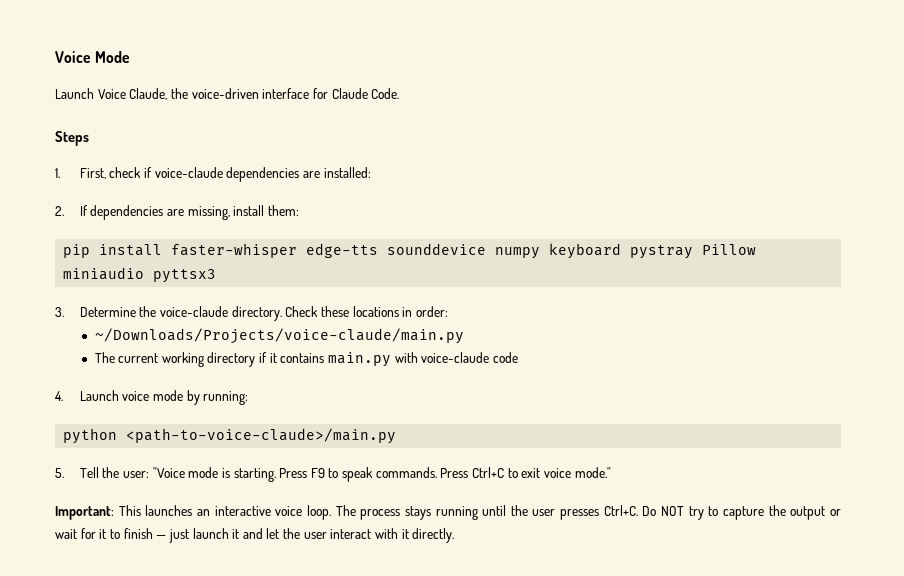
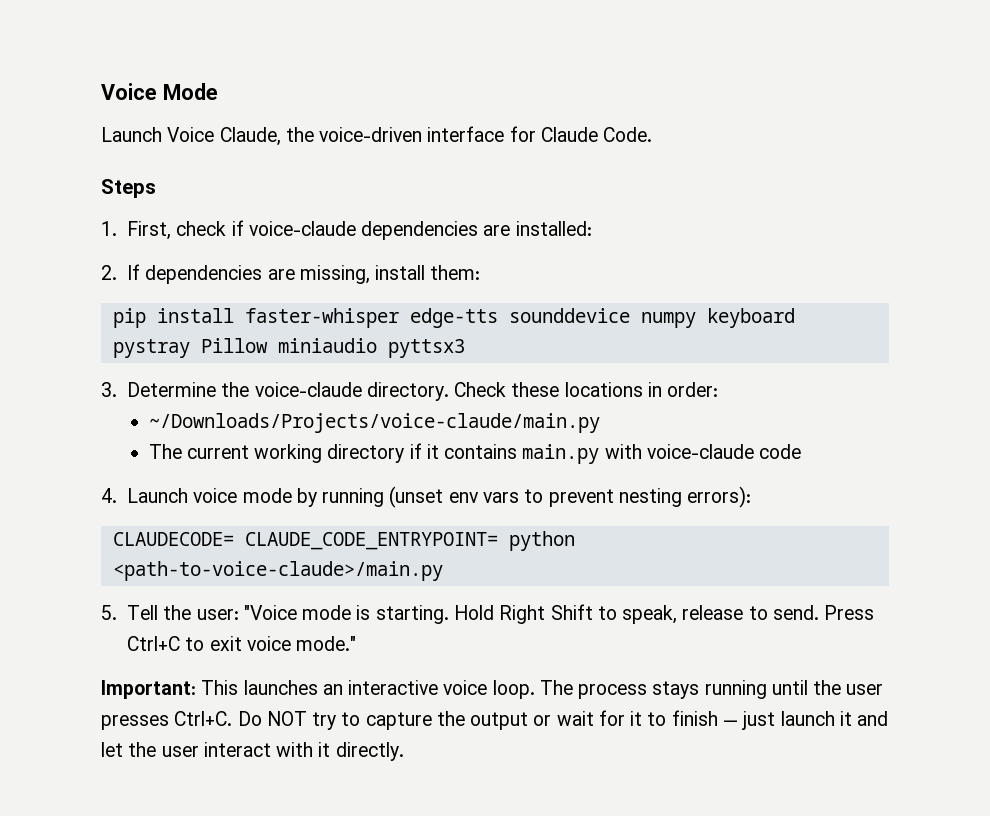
[203,391,249,405] running: // -> [322,486,752,508] [112,532,498,550] running (unset env vars to prevent nesting errors): // CLAUDECODE= CLAUDE_CODE_ENTRYPOINT=
[279,467,437,482] Press F9 to speak commands. -> [453,604,819,624] Hold Right Shift to speak, release to send.

